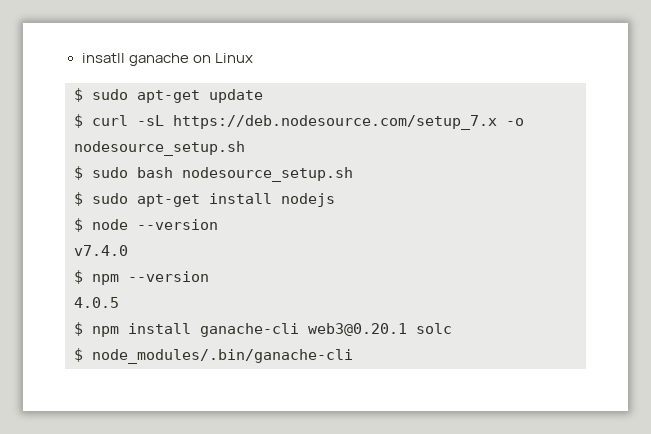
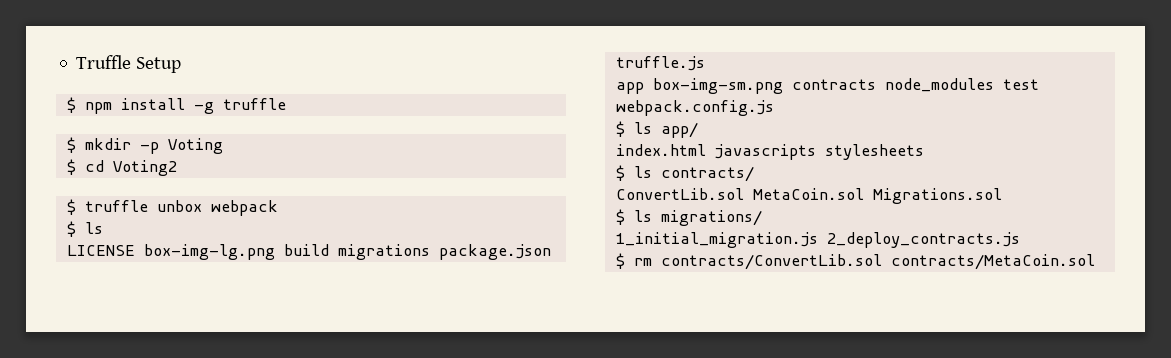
[81,53,253,66] [74,88,263,103] [74,114,524,130] [74,141,245,156] [74,166,353,182] [74,192,335,207] [74,218,218,232] [74,245,128,256] [74,270,209,285] [74,297,119,308] [74,322,452,337] [74,348,353,364] insatll ganache on Linux // $ sudo apt-get update // $ curl -sL https://deb.nodesource.com/setup_7.x -o nodesource_setup.sh // $ sudo bash nodesource_setup.sh // $ sudo apt-get install nodejs // $ node --version // v7.4.0 // $ npm --version // 4.0.5 // $ npm install ganache-cli web3@0.20.1 solc // $ node_modules/.bin/ganache-cli -> [76,55,182,73] [67,97,287,114] [67,137,224,154] [67,159,178,176] [67,199,279,216] [67,221,104,237] [67,244,552,260] [616,56,706,71] [616,78,1040,94] [616,100,775,116] [616,121,699,138] [616,144,925,160] [616,165,755,182] [616,188,1003,204] [616,209,763,226] [616,232,1021,248] [616,253,1096,270] Truffle Setup // $ npm install -g truffle // $ mkdir -p Voting // $ cd Voting2 // $ truffle unbox webpack // $ ls // LICENSE box-img-lg.png build migrations package.json truffle.js // app box-img-sm.png contracts node_modules test webpack.config.js // $ ls app/ // index.html javascripts stylesheets // $ ls contracts/ // ConvertLib.sol MetaCoin.sol Migrations.sol // $ ls migrations/ // 1_initial_migration.js 2_deploy_contracts.js // $ rm contracts/ConvertLib.sol contracts/MetaCoin.sol

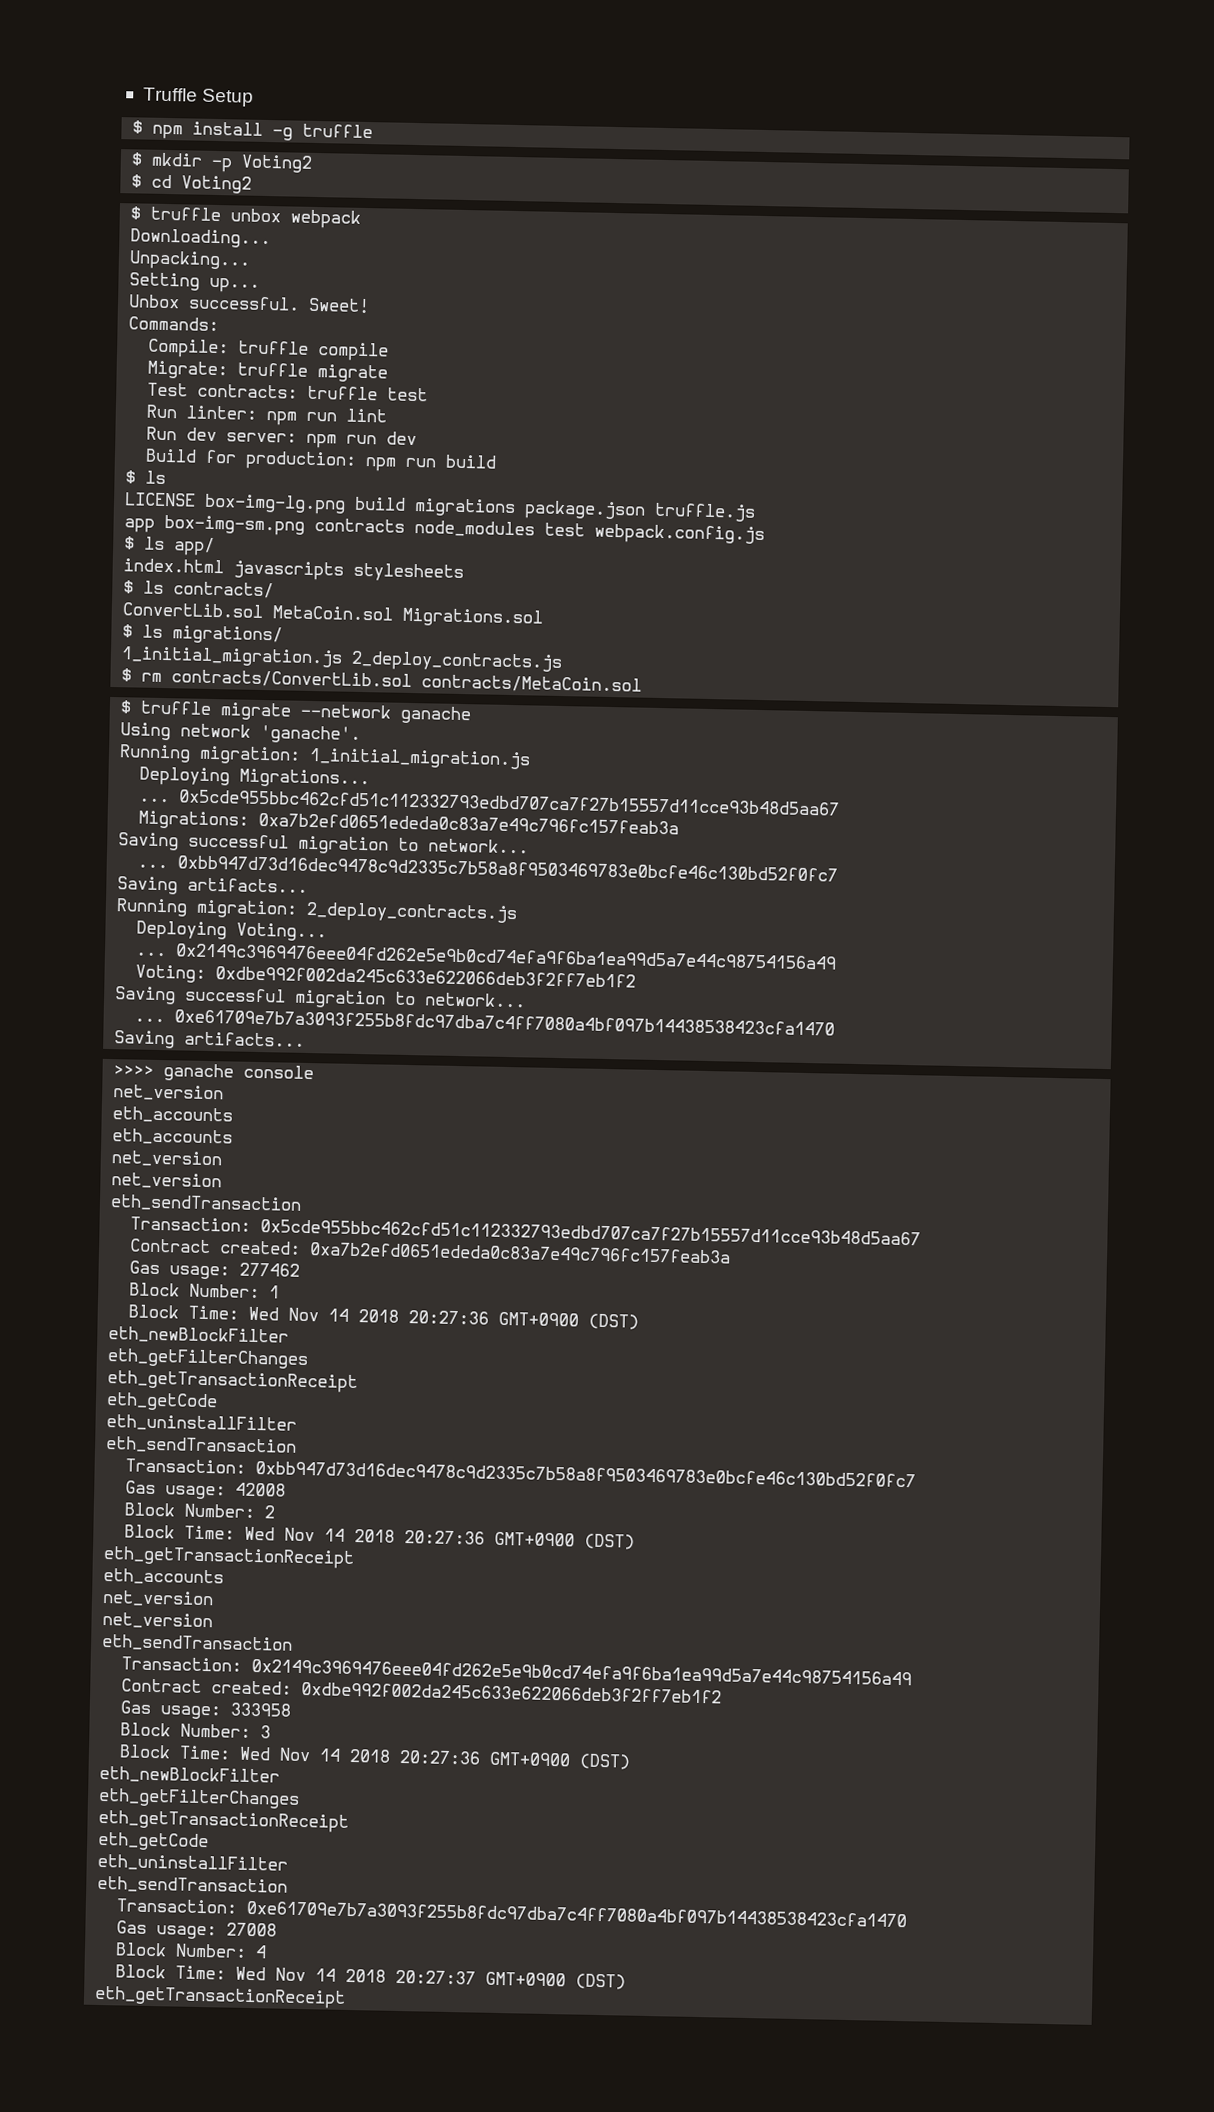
[168,138,224,154] Voting -> [241,154,314,173] Voting2
(279, 208) none -> [130,228,272,249] [129,250,252,271] [129,272,261,293] [128,294,371,315] [128,316,220,332] [147,338,390,362] [147,360,389,383] [147,382,429,402] [146,404,388,426] [146,426,418,449] [145,448,498,472] // Downloading... // Unpacking... // Setting up... // Unbox successful. Sweet! // Commands: // Compile: truffle compile // Migrate: truffle migrate // Test contracts: truffle test // Run linter: npm run lint // Run dev server: npm run dev // Build for production: npm run build
(1096, 262) none -> [120,700,472,725] [120,722,362,745] [119,744,532,770] [139,766,371,789] [139,789,841,816] [138,810,680,835] [118,832,530,855] [137,855,839,882] [117,876,309,895] [116,898,518,925] [136,920,328,942] [135,943,838,970] [135,964,637,988] [114,986,527,1009] [134,1009,836,1036] [114,1030,306,1049] [113,1063,315,1082] [113,1084,225,1102] [112,1106,234,1124] [112,1128,234,1146] [111,1150,223,1168] [111,1172,223,1190] [110,1194,303,1213] [130,1216,922,1246] [129,1238,732,1264] [129,1260,301,1280] [129,1282,281,1299] [128,1304,640,1330] [108,1326,290,1345] [107,1348,309,1370] [107,1370,359,1394] [106,1392,219,1412] [106,1414,298,1433] [105,1436,298,1455] [125,1458,917,1488] [125,1480,287,1500] [124,1502,276,1519] [124,1524,636,1550] [103,1546,356,1570] [103,1568,225,1586] [102,1589,215,1608] [102,1611,214,1630] [101,1633,294,1653] [121,1656,913,1686] [121,1678,723,1704] [120,1700,292,1720] [120,1722,272,1739] [119,1744,631,1770] [99,1765,281,1785] [98,1787,301,1809] [98,1809,350,1833] [97,1831,210,1852] [97,1853,289,1873] [97,1875,289,1895] [116,1898,908,1928] [116,1920,278,1940] [115,1942,268,1959] [115,1964,627,1990] [94,1985,347,2009] // $ truffle migrate --network ganache // Using network 'ganache'. // Running migration: 1_initial_migration.js // Deploying Migrations... // ... 0x5cde955bbc462cfd51c112332793edbd707ca7f27b15557d11cce93b48d5aa67 // Migrations: 0xa7b2efd0651ededa0c83a7e49c796fc157feab3a // Saving successful migration to network... // ... 0xbb947d73d16dec9478c9d2335c7b58a8f9503469783e0bcfe46c130bd52f0fc7 // Saving artifacts... // Running migration: 2_deploy_contracts.js // Deploying Voting... // ... 0x2149c3969476eee04fd262e5e9b0cd74efa9f6ba1ea99d5a7e44c98754156a49 // Voting: 0xdbe992f002da245c633e622066deb3f2ff7eb1f2 // Saving successful migration to network... // ... 0xe61709e7b7a3093f255b8fdc97dba7c4ff7080a4bf097b14438538423cfa1470 // Saving artifacts... // >>>> ganache console // net_version // eth_accounts // eth_accounts // net_version // net_version // eth_sendTransaction // Transaction: 0x5cde955bbc462cfd51c112332793edbd707ca7f27b15557d11cce93b48d5aa67 // Contract created: 0xa7b2efd0651ededa0c83a7e49c796fc157feab3a // Gas usage: 277462 // Block Number: 1 // Block Time: Wed Nov 14 2018 20:27:36 GMT+0900 (DST) // eth_newBlockFilter // eth_getFilterChanges // eth_getTransactionReceipt // eth_getCode // eth_uninstallFilter // eth_sendTransaction // Transaction: 0xbb947d73d16dec9478c9d2335c7b58a8f9503469783e0bcfe46c130bd52f0fc7 // Gas usage: 42008 // Block Number: 2 // Block Time: Wed Nov 14 2018 20:27:36 GMT+0900 (DST) // eth_getTransactionReceipt // eth_accounts // net_version // net_version // eth_sendTransaction // Transaction: 0x2149c3969476eee04fd262e5e9b0cd74efa9f6ba1ea99d5a7e44c98754156a49 // Contract created: 0xdbe992f002da245c633e622066deb3f2ff7eb1f2 // Gas usage: 333958 // Block Number: 3 // Block Time: Wed Nov 14 2018 20:27:36 GMT+0900 (DST) // eth_newBlockFilter // eth_getFilterChanges // eth_getTransactionReceipt // eth_getCode // eth_uninstallFilter // eth_sendTransaction // Transaction: 0xe61709e7b7a3093f255b8fdc97dba7c4ff7080a4bf097b14438538423cfa1470 // Gas usage: 27008 // Block Number: 4 // Block Time: Wed Nov 14 2018 20:27:37 GMT+0900 (DST) // eth_getTransactionReceipt

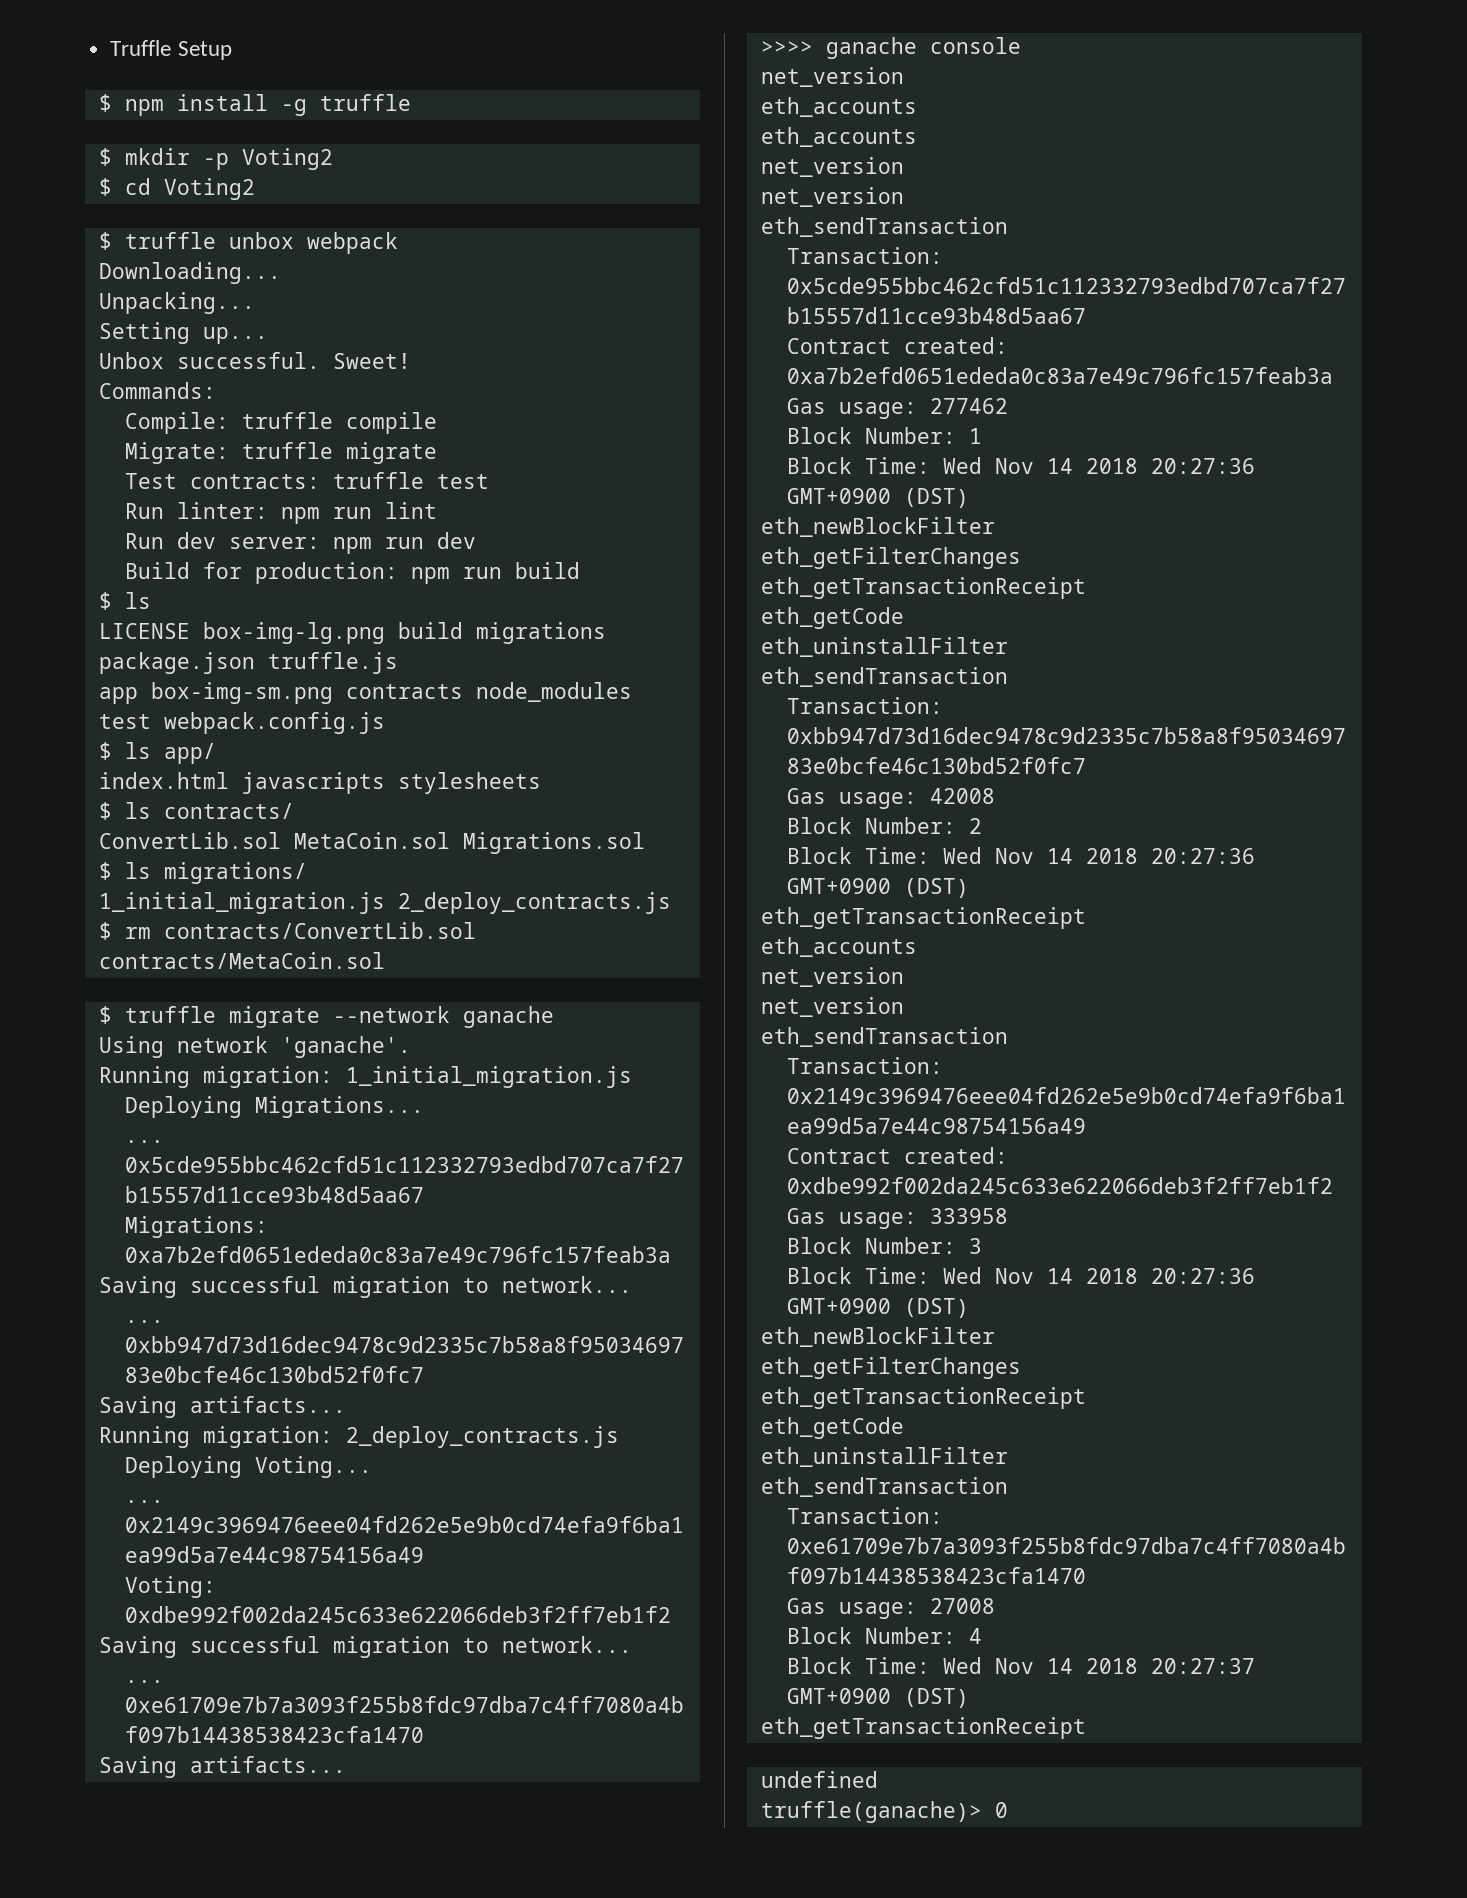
(347, 1997) none -> [760,1771,878,1788] [760,1801,1008,1823] // undefined // truffle(ganache)> 0

